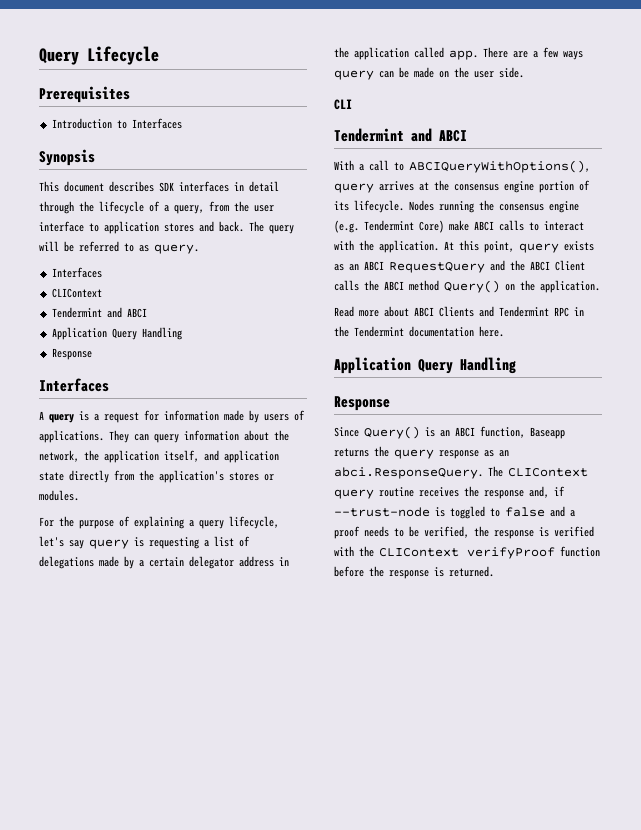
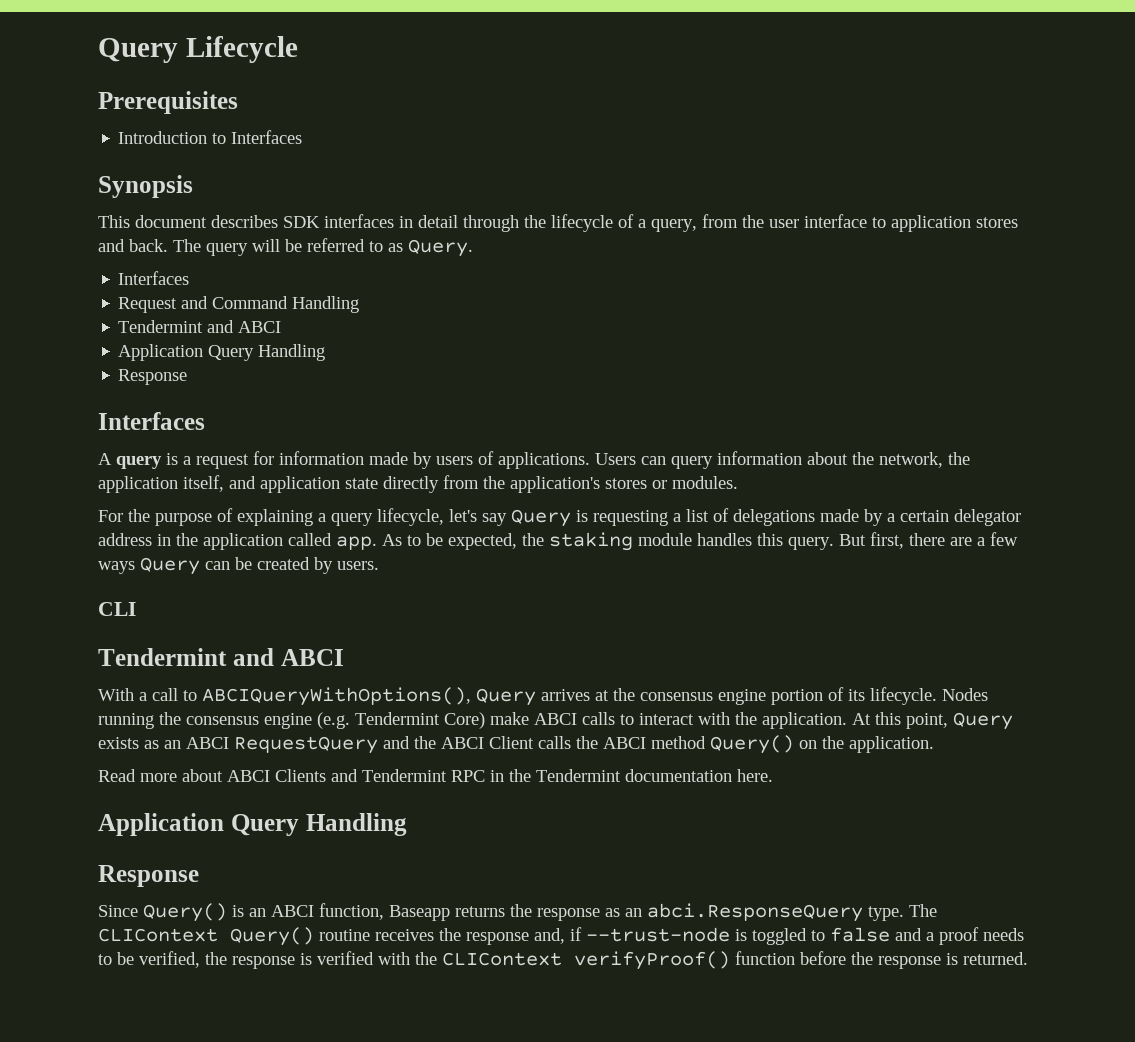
[154,244,199,254] [51,267,102,278] [51,288,102,298] query. // Interfaces // CLIContext -> [408,239,473,257] [118,271,190,285] [118,296,360,313] Query. // Interfaces // Request and Command Handling
[109,430,129,443] They -> [595,453,636,465] Users
[89,539,129,549] query -> [511,509,571,527] Query
[483,47,508,58] There -> [382,532,945,551] As to be expected, the staking module handles this query. But first, there
[334,70,374,80] query -> [140,557,200,575] Query
[414,67,524,78] made on the user side. -> [257,557,379,574] created by users.
[334,183,374,193] query -> [476,688,536,706] Query
[519,243,559,253] query -> [953,712,1013,730] Query
[394,449,434,459] query -> (532, 910) none
[334,467,483,479] abci.ResponseQuery. -> [647,903,904,922] abci.ResponseQuery type.
[334,489,374,499] query -> [230,927,314,946] Query()
[467,547,555,559] verifyProof -> [574,951,730,970] verifyProof()

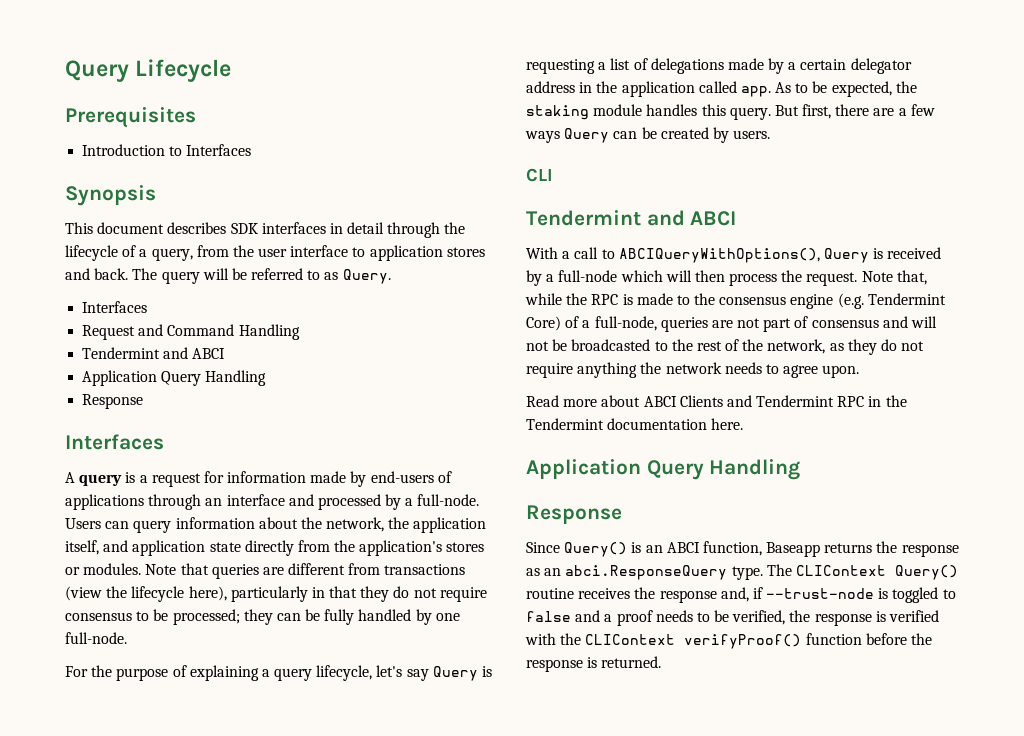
[436,451,590,469] users of applications. -> [370,471,452,483] [65,494,480,510] end-users of applications through an interface and processed by a full-node.
(738, 482) none -> [145,563,466,579] [65,586,487,602] [65,609,460,625] [65,632,127,644] Note that queries are different from transactions (view the lifecycle here), particularly in that they do not require consensus to be processed; they can be fully handled by one full-node.
[541,687,988,705] [98,713,154,729] arrives at the consensus engine portion of its lifecycle. Nodes running -> [873,247,942,259] [526,270,927,286] [525,293,690,305] is received by a full-node which will then process the request. Note that, while the RPC is made to
[490,712,1013,730] [98,735,934,754] make ABCI calls to interact with the application. At this point, Query exists as an ABCI RequestQuery and the ABCI Client calls the ABCI method Query() on the application. -> [565,316,938,332] [526,339,925,355] [526,362,860,378] of a full-node, queries are not part of consensus and will not be broadcasted to the rest of the network, as they do not require anything the network needs to agree upon.

